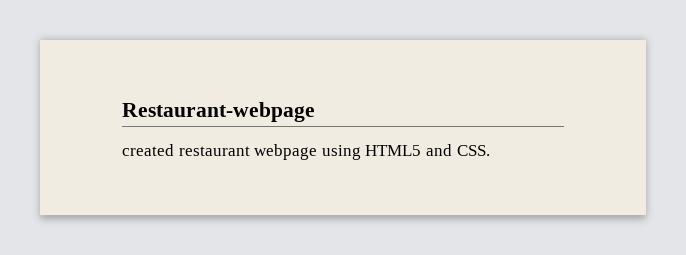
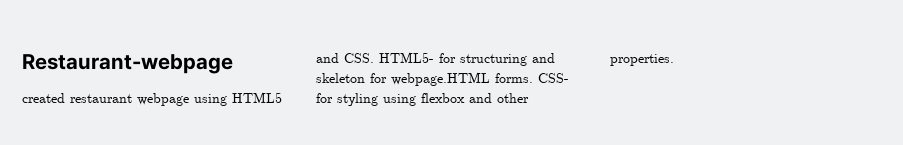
(490, 150) none -> [379,52,555,66] [316,72,569,86] [316,93,529,106] [610,54,674,66] HTML5- for structuring and skeleton for webpage.HTML forms. CSS- for styling using flexbox and other properties.

